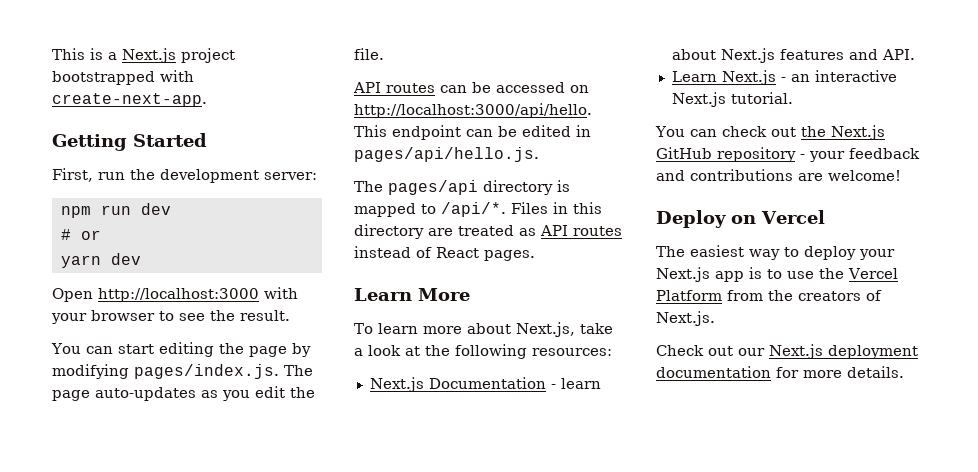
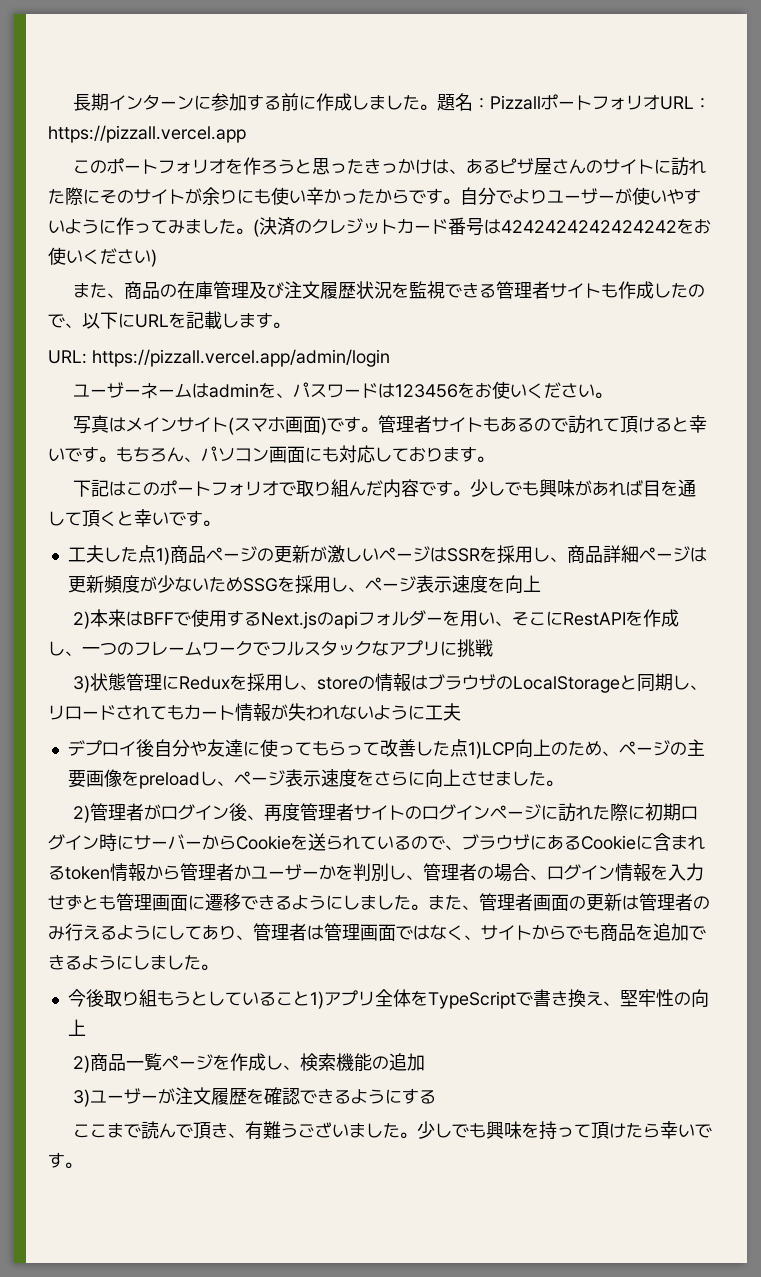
[52,48,235,63] [52,70,194,85] [52,93,207,107] [52,133,207,151] [52,168,317,183] [60,203,171,218] [60,229,101,240] [60,253,141,268] [52,287,298,302] [51,310,290,324] [51,342,311,357] [52,364,313,379] [52,386,315,401] [354,48,384,60] [353,82,589,93] [354,103,592,118] [354,125,591,140] [354,147,539,162] [354,180,570,195] [354,202,602,217] [354,224,622,239] [354,246,535,261] [354,288,470,301] [354,322,613,337] [354,344,612,359] [369,377,601,392] [671,48,915,63] [671,70,897,85] [671,92,793,107] [655,125,885,140] [656,147,920,162] [656,169,901,181] [656,210,825,228] [656,245,895,260] [656,267,898,282] [656,290,882,301] [656,311,715,326] [656,344,918,359] [656,366,904,378] This is a Next.js project bootstrapped with create-next-app. // Getting Started // First, run the development server: // npm run dev // # or // yarn dev // Open http://localhost:3000 with your browser to see the result. // You can start editing the page by modifying pages/index.js. The page auto-updates as you edit the file. // API routes can be accessed on http://localhost:3000/api/hello. This endpoint can be edited in pages/api/hello.js. // The pages/api directory is mapped to /api/*. Files in this directory are treated as API routes instead of React pages. // Learn More // To learn more about Next.js, take a look at the following resources: // Next.js Documentation - learn about Next.js features and API. // Learn Next.js - an interactive Next.js tutorial. // You can check out the Next.js GitHub repository - your feedback and contributions are welcome! // Deploy on Vercel // The easiest way to deploy your Next.js app is to use the Vercel Platform from the creators of Next.js. // Check out our Next.js deployment documentation for more details. -> [73,93,712,111] [48,125,246,143] [73,157,707,176] [48,187,701,206] [48,217,711,237] [48,247,157,267] [73,281,706,299] [48,311,290,329] [48,349,390,367] [73,381,613,399] [73,415,708,435] [48,445,494,463] [73,479,697,498] [48,509,220,527] [67,545,707,565] [67,575,541,594] [73,609,680,629] [48,639,493,658] [73,673,708,693] [48,703,461,722] [67,739,705,759] [67,769,563,789] [73,803,699,823] [48,833,705,851] [48,863,704,882] [48,893,710,911] [48,923,706,941] [48,954,218,971] [67,989,709,1009] [67,1019,86,1036] [73,1053,426,1073] [73,1087,437,1107] [73,1121,713,1140] [48,1152,82,1169] 長期インターンに参加する前に作成しました。題名：PizzallポートフォリオURL：https://pizzall.vercel.app // このポートフォリオを作ろうと思ったきっかけは、あるピザ屋さんのサイトに訪れた際にそのサイトが余りにも使い辛かったからです。自分でよりユーザーが使いやすいように作ってみました。(決済のクレジットカード番号は4242424242424242をお使いください) // また、商品の在庫管理及び注文履歴状況を監視できる管理者サイトも作成したので、以下にURLを記載します。 // URL: https://pizzall.vercel.app/admin/login // ユーザーネームはadminを、パスワードは123456をお使いください。 // 写真はメインサイト(スマホ画面)です。管理者サイトもあるので訪れて頂けると幸いです。もちろん、パソコン画面にも対応しております。 // 下記はこのポートフォリオで取り組んだ内容です。少しでも興味があれば目を通して頂くと幸いです。 // 工夫した点1)商品ページの更新が激しいページはSSRを採用し、商品詳細ページは更新頻度が少ないためSSGを採用し、ページ表示速度を向上 // 2)本来はBFFで使用するNext.jsのapiフォルダーを用い、そこにRestAPIを作成し、一つのフレームワークでフルスタックなアプリに挑戦 // 3)状態管理にReduxを採用し、storeの情報はブラウザのLocalStorageと同期し、リロードされてもカート情報が失われないように工夫 // デプロイ後自分や友達に使ってもらって改善した点1)LCP向上のため、ページの主要画像をpreloadし、ページ表示速度をさらに向上させました。 // 2)管理者がログイン後、再度管理者サイトのログインページに訪れた際に初期ログイン時にサーバーからCookieを送られているので、ブラウザにあるCookieに含まれるtoken情報から管理者かユーザーかを判別し、管理者の場合、ログイン情報を入力せずとも管理画面に遷移できるようにしました。また、管理者画面の更新は管理者のみ行えるようにしてあり、管理者は管理画面ではなく、サイトからでも商品を追加できるようにしました。 // 今後取り組もうとしていること1)アプリ全体をTypeScriptで書き換え、堅牢性の向上 // 2)商品一覧ページを作成し、検索機能の追加 // 3)ユーザーが注文履歴を確認できるようにする // ここまで読んで頂き、有難うございました。少しでも興味を持って頂けたら幸いです。

